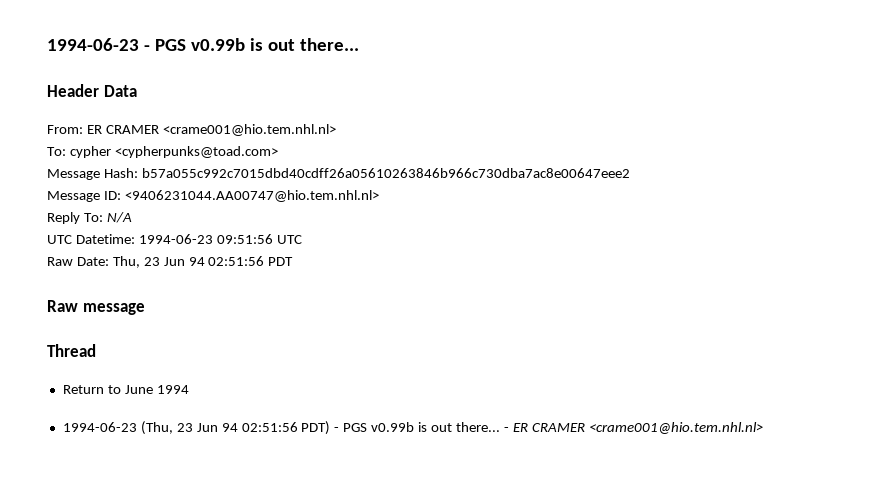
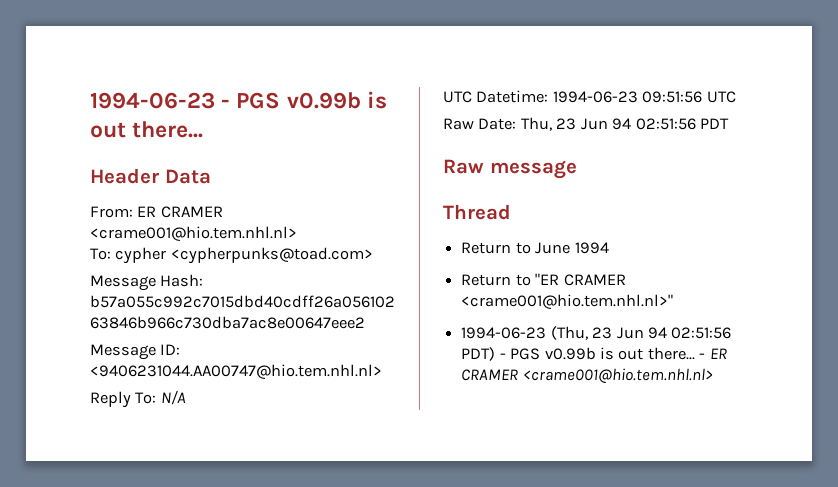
(189, 389) none -> [461,273,626,286] [461,294,674,309] // Return to "ER CRAMER <crame001@hio.tem.nhl.nl>"

